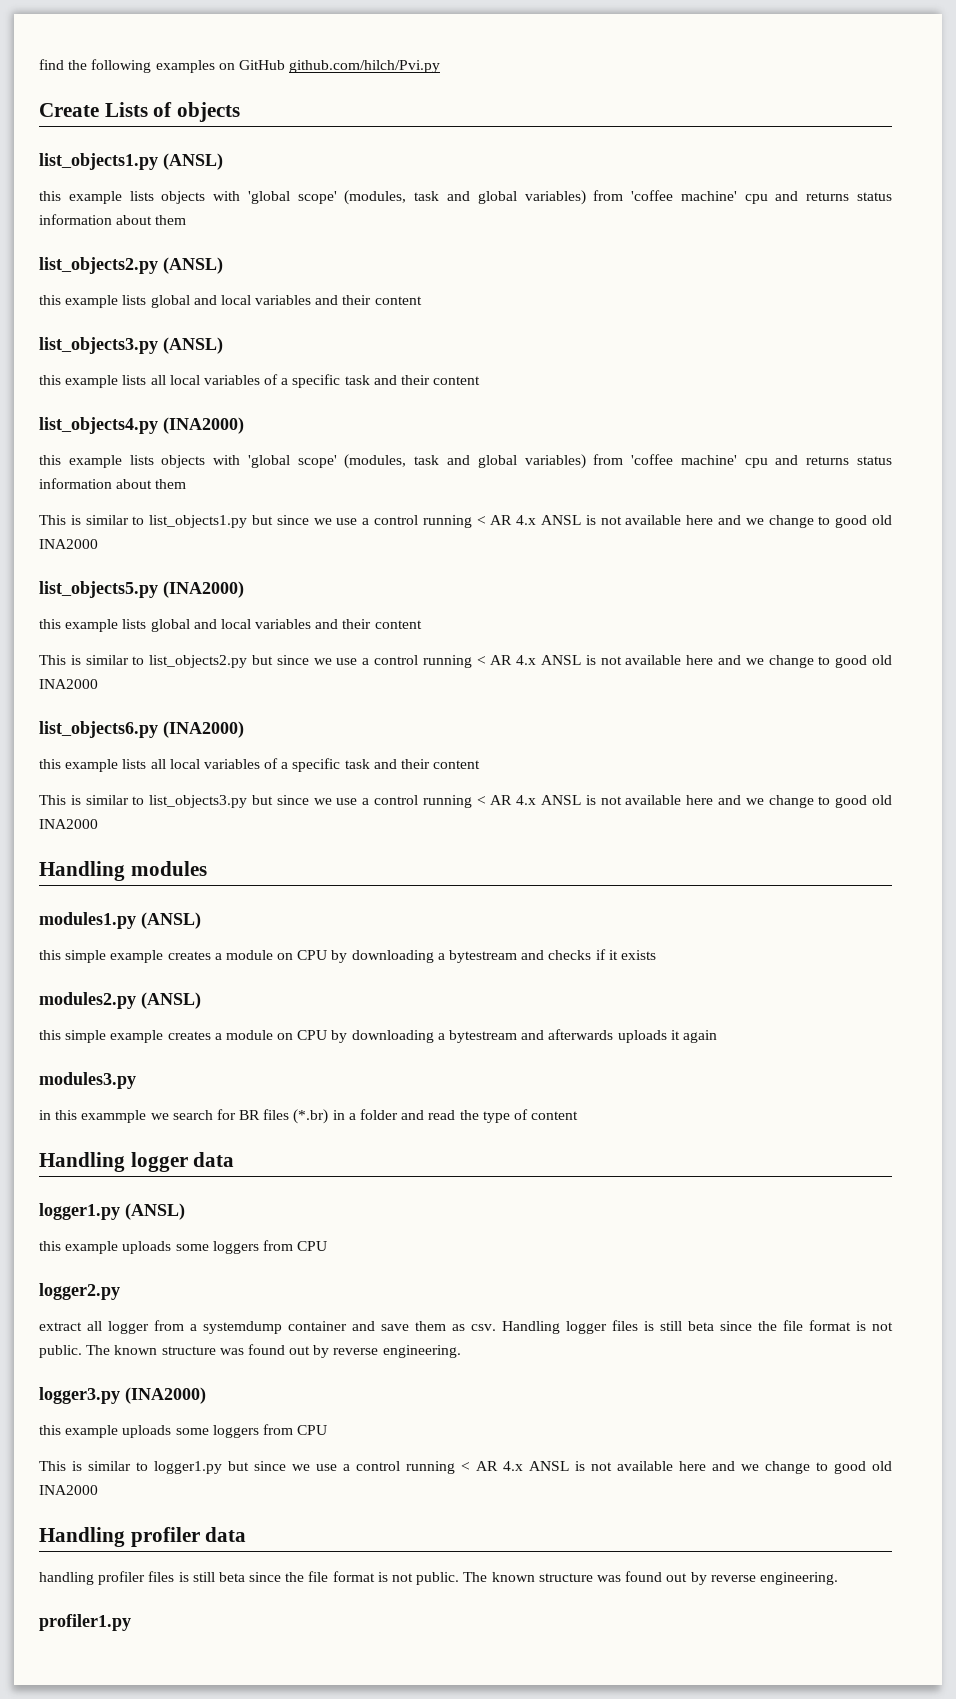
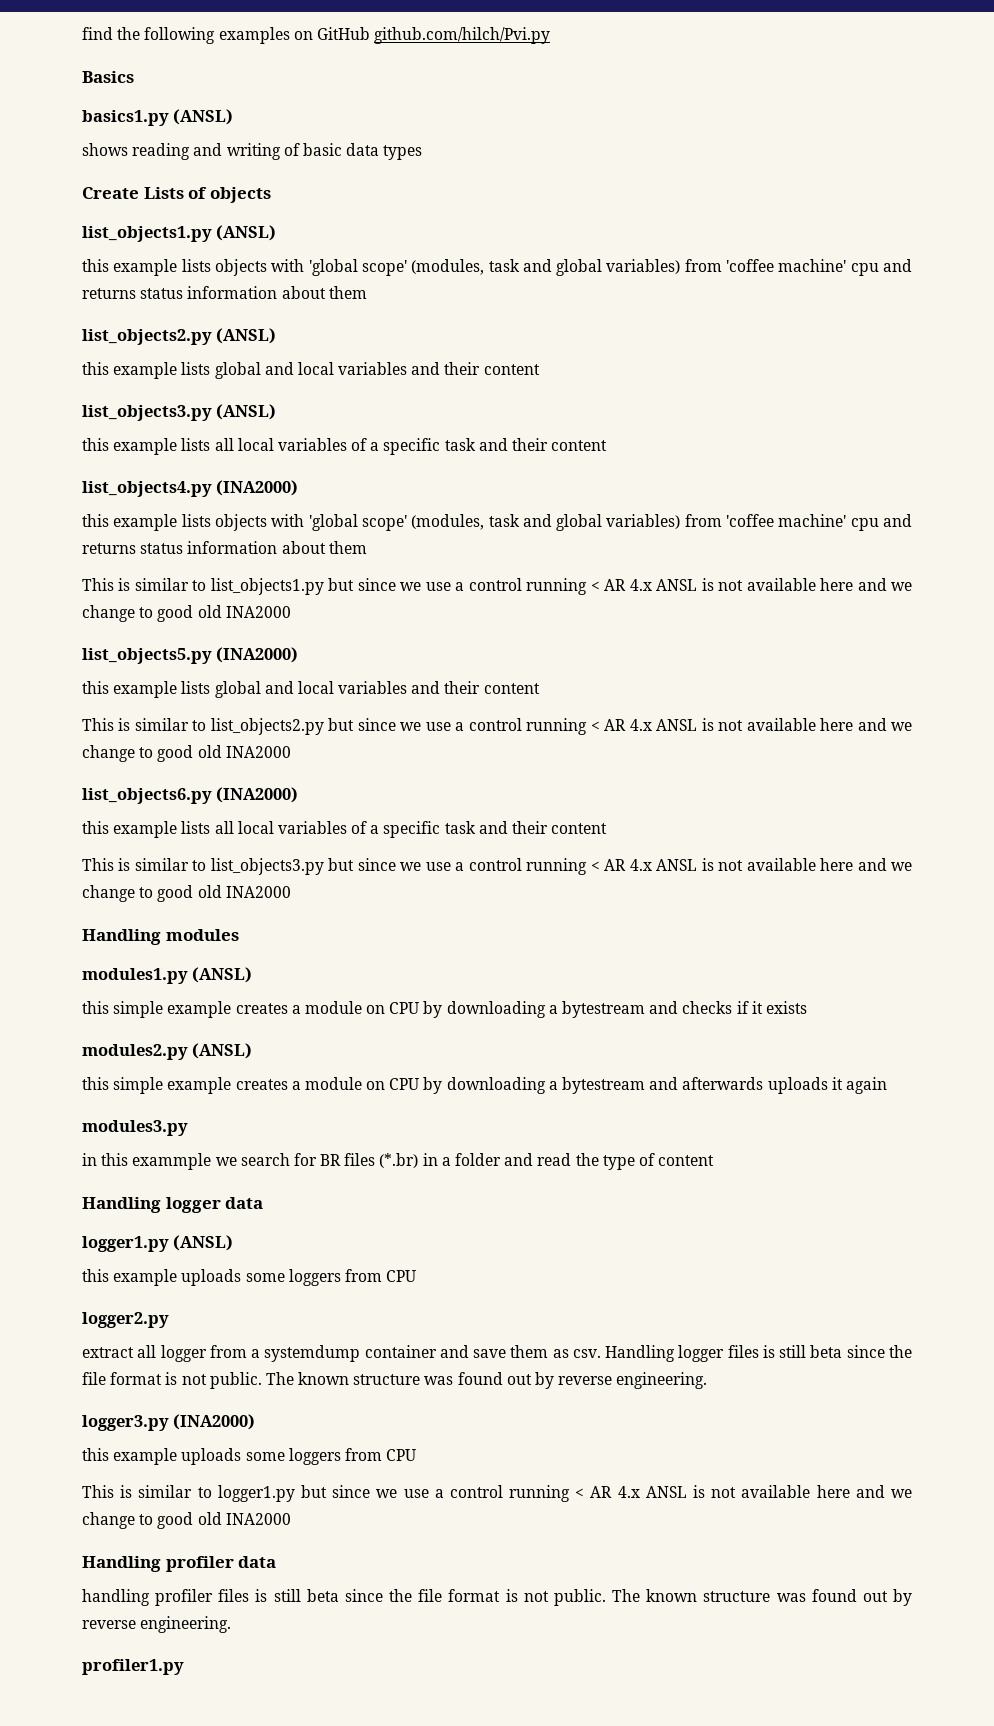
(441, 66) none -> [82,71,134,83] [82,109,234,126] [82,143,423,160] // Basics // basics1.py (ANSL) // shows reading and writing of basic data types

